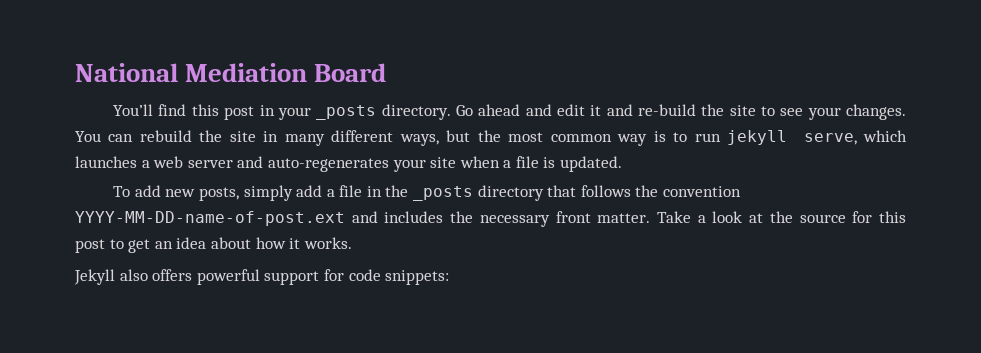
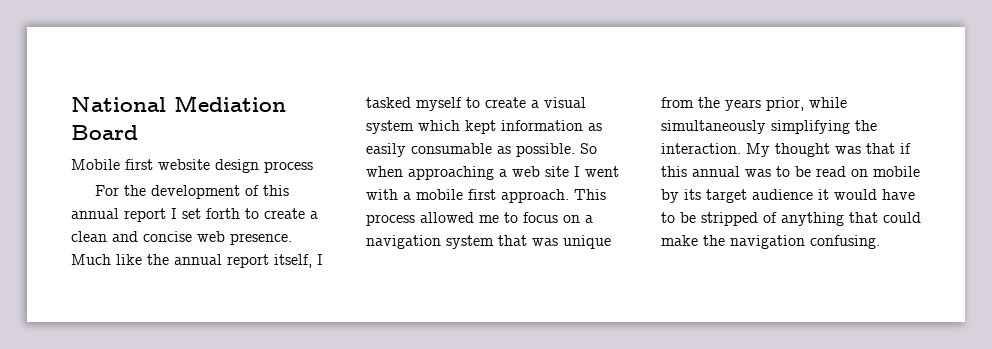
[113,104,906,120] [75,130,908,146] [75,156,623,172] [113,185,741,201] [75,211,906,227] [75,237,352,253] [74,269,450,285] You’ll find this post in your _posts directory. Go ahead and edit it and re-build the site to see your changes. You can rebuild the site in many different ways, but the most common way is to run jekyll serve, which launches a web server and auto-regenerates your site when a file is updated. // To add new posts, simply add a file in the _posts directory that follows the convention YYYY-MM-DD-name-of-post.ext and includes the necessary front matter. Take a look at the source for this post to get an idea about how it works. // Jekyll also offers powerful support for code snippets: -> [71,159,313,173] [95,185,290,199] [71,208,318,222] [71,231,292,245] [71,254,323,268] [366,97,586,111] [366,120,602,134] [366,143,597,157] [366,166,619,180] [366,189,606,203] [366,212,593,226] [366,235,611,249] [661,97,847,111] [661,120,877,134] [661,143,911,157] [661,166,920,177] [661,189,915,203] [661,212,921,226] [661,235,880,249] Mobile first website design process // For the development of this annual report I set forth to create a clean and concise web presence. Much like the annual report itself, I tasked myself to create a visual system which kept information as easily consumable as possible. So when approaching a web site I went with a mobile first approach. This process allowed me to focus on a navigation system that was unique from the years prior, while simultaneously simplifying the interaction. My thought was that if this annual was to be read on mobile by its target audience it would have to be stripped of anything that could make the navigation confusing.

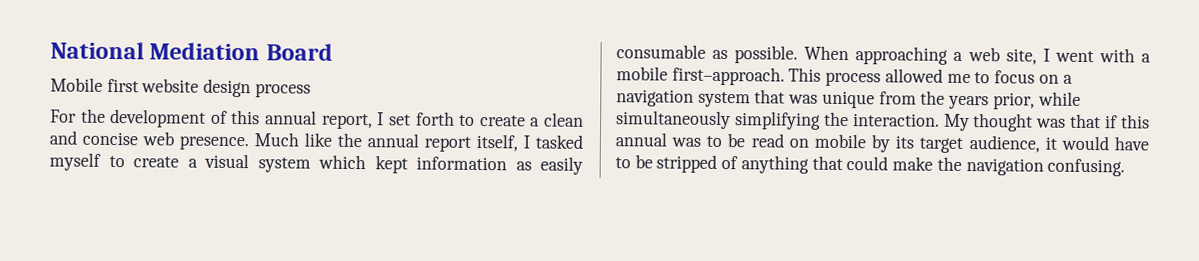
[124,208,166,222] report -> [321,113,373,130] report,
[580,143,597,154] [366,166,403,177] So when -> [804,45,850,61] When
[545,166,569,177] site -> [1005,48,1037,65] site,
[468,189,569,203] first approach. -> [671,66,785,86] first–approach.
[752,189,813,200] audience -> [968,135,1040,153] audience,

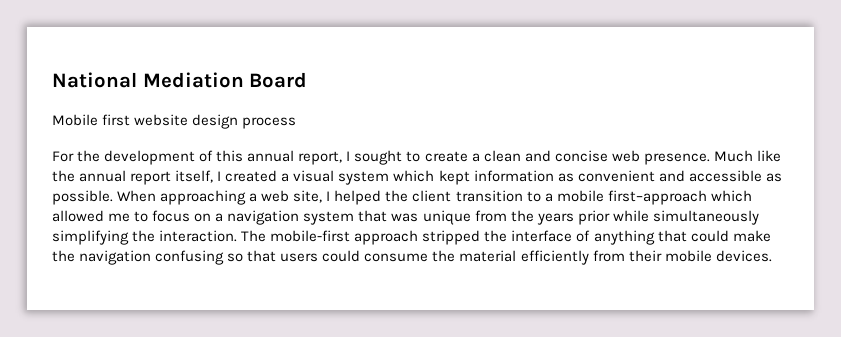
[388,111,455,126] set forth -> [354,150,403,165] sought
[535,134,583,149] [49,152,179,171] tasked myself to create -> [225,170,278,182] created
[540,156,583,175] [616,44,706,59] easily consumable -> [577,170,762,182] convenient and accessible
[1054,48,1151,63] [616,66,882,87] went with a mobile first–approach. This process -> [334,190,752,205] helped the client transition to a mobile first–approach which
[992,92,1035,110] prior, -> [577,210,610,225] prior
[943,113,1150,132] [615,132,1149,153] [615,154,718,173] My thought was that if this annual was to be read on mobile by its target audience, it would have to be stripped -> [241,230,573,245] The mobile-first approach stripped the interface
[1047,158,1126,177] confusing. -> [155,250,772,265] confusing so that users could consume the material efficiently from their mobile devices.

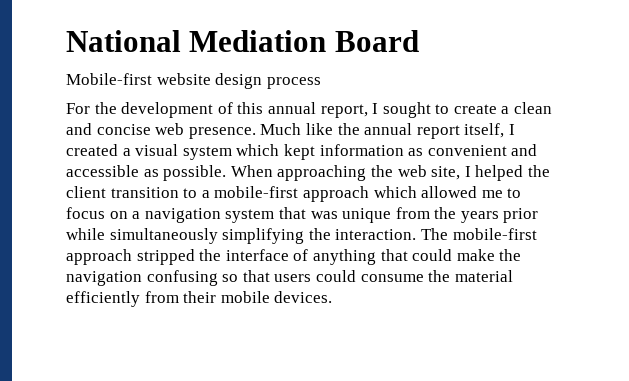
[52,114,131,126] Mobile first -> [66,73,152,85] Mobile-first
[249,193,258,202] a -> [370,165,393,177] the
[556,190,707,205] mobile first–approach -> [214,186,369,202] mobile-first approach

